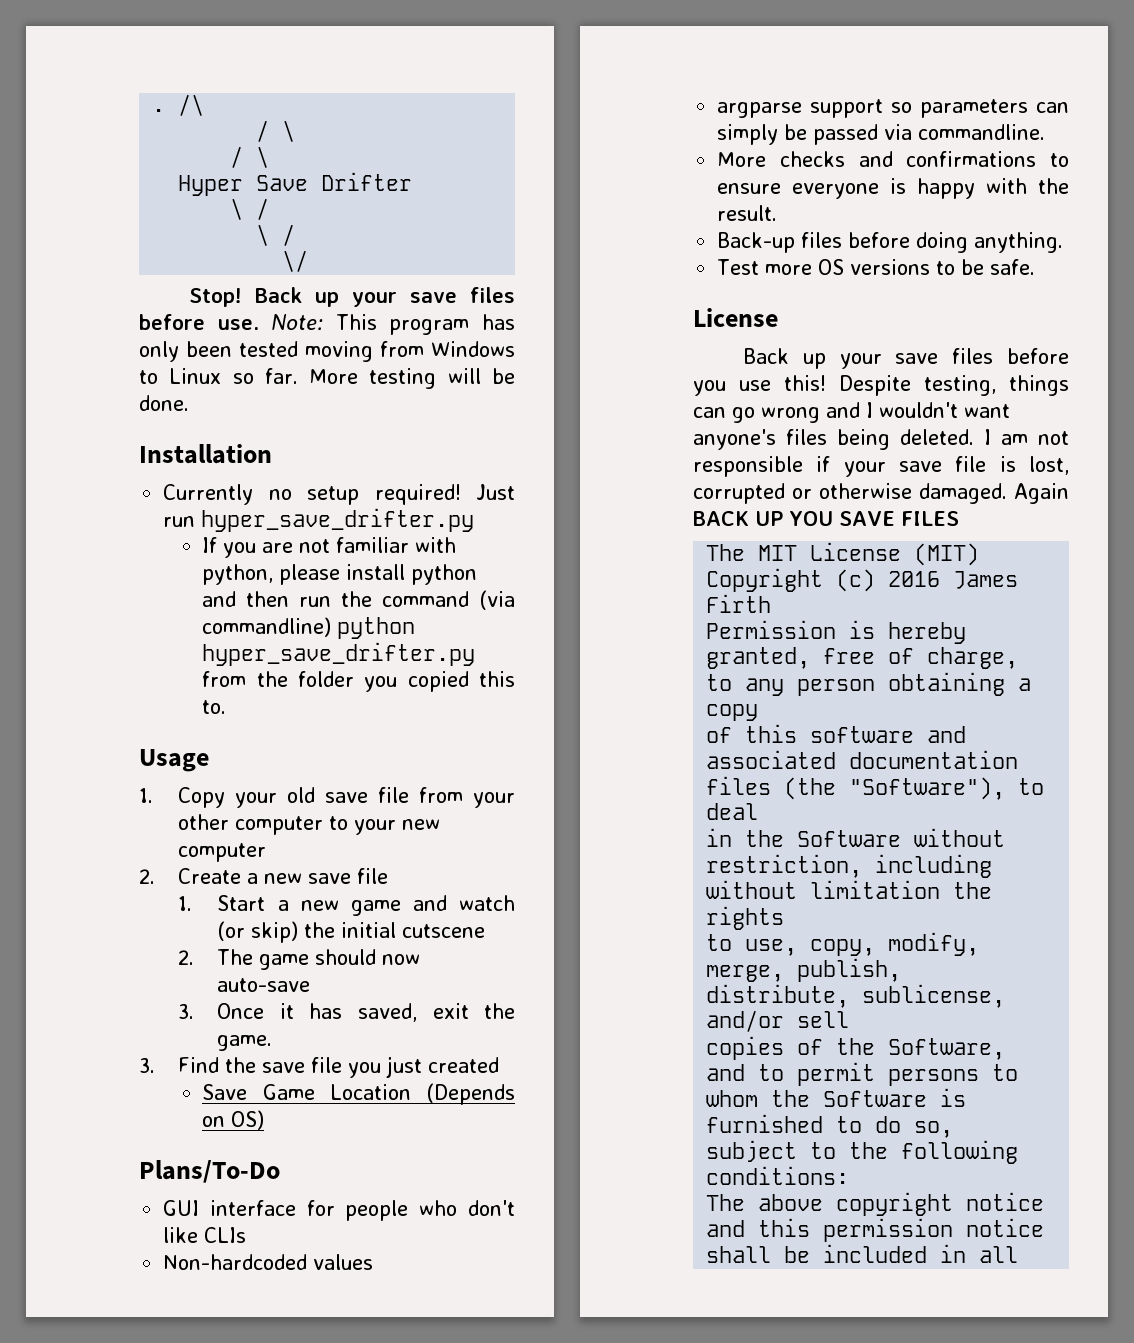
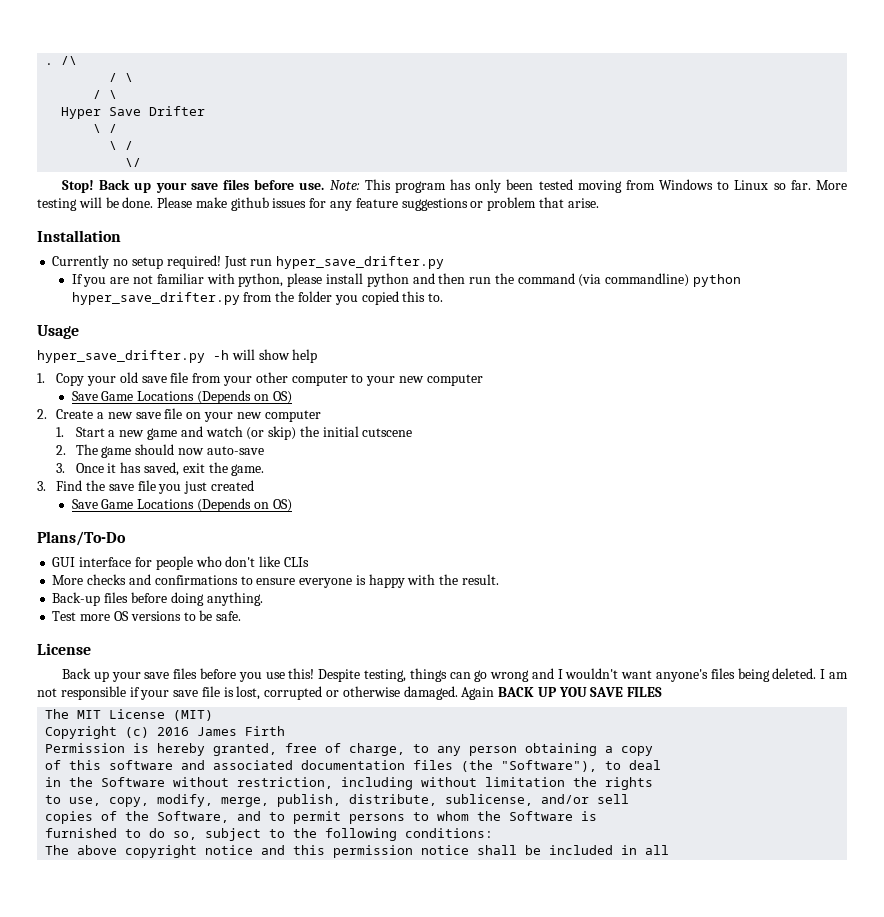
(189, 403) none -> [157,197,599,211] Please make github issues for any feature suggestions or problem that arise.
(209, 760) none -> [37,349,318,363] // hyper_save_drifter.py -h will show help
(267, 852) none -> [71,390,292,404] // Save Game Locations (Depends on OS)
(389, 876) none -> [186,410,321,422] on your new computer
[329,1084,411,1100] Location -> [137,499,195,509] Locations
[163,1254,374,1270] [717,99,1069,118] [717,124,1046,145] // Non-hardcoded values // argparse support so parameters can simply be passed via commandline. -> (309, 562) none

